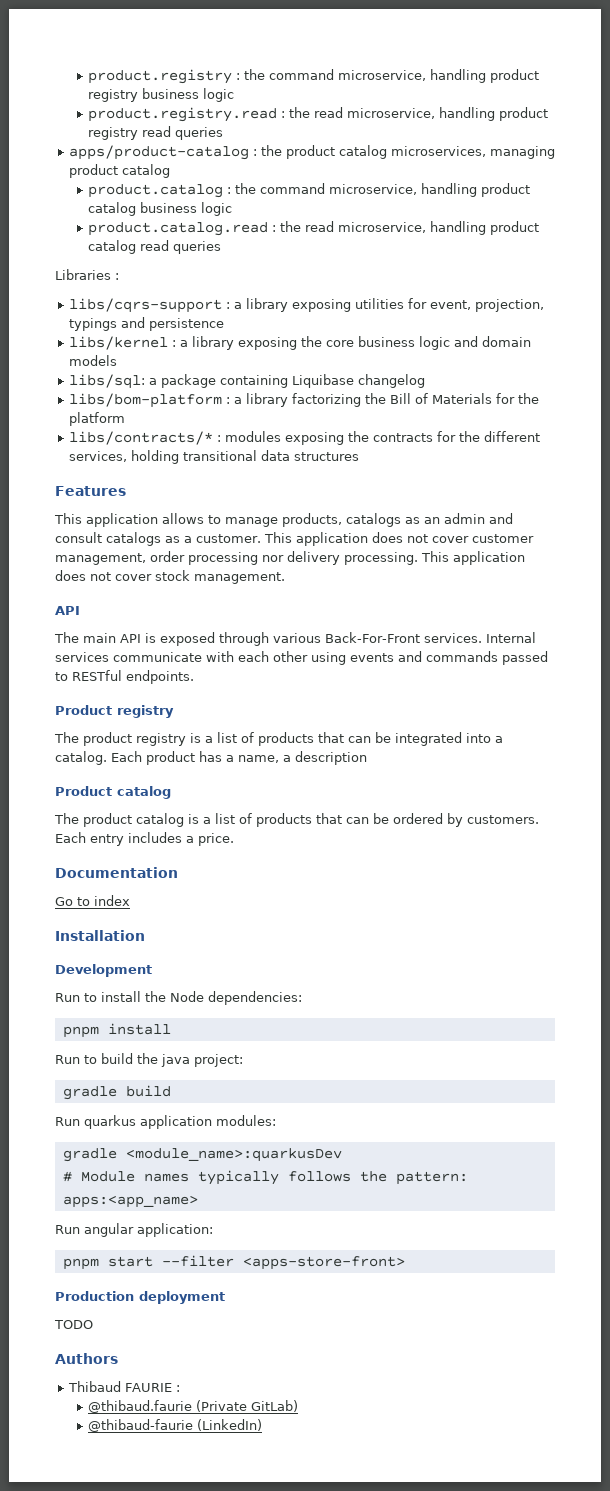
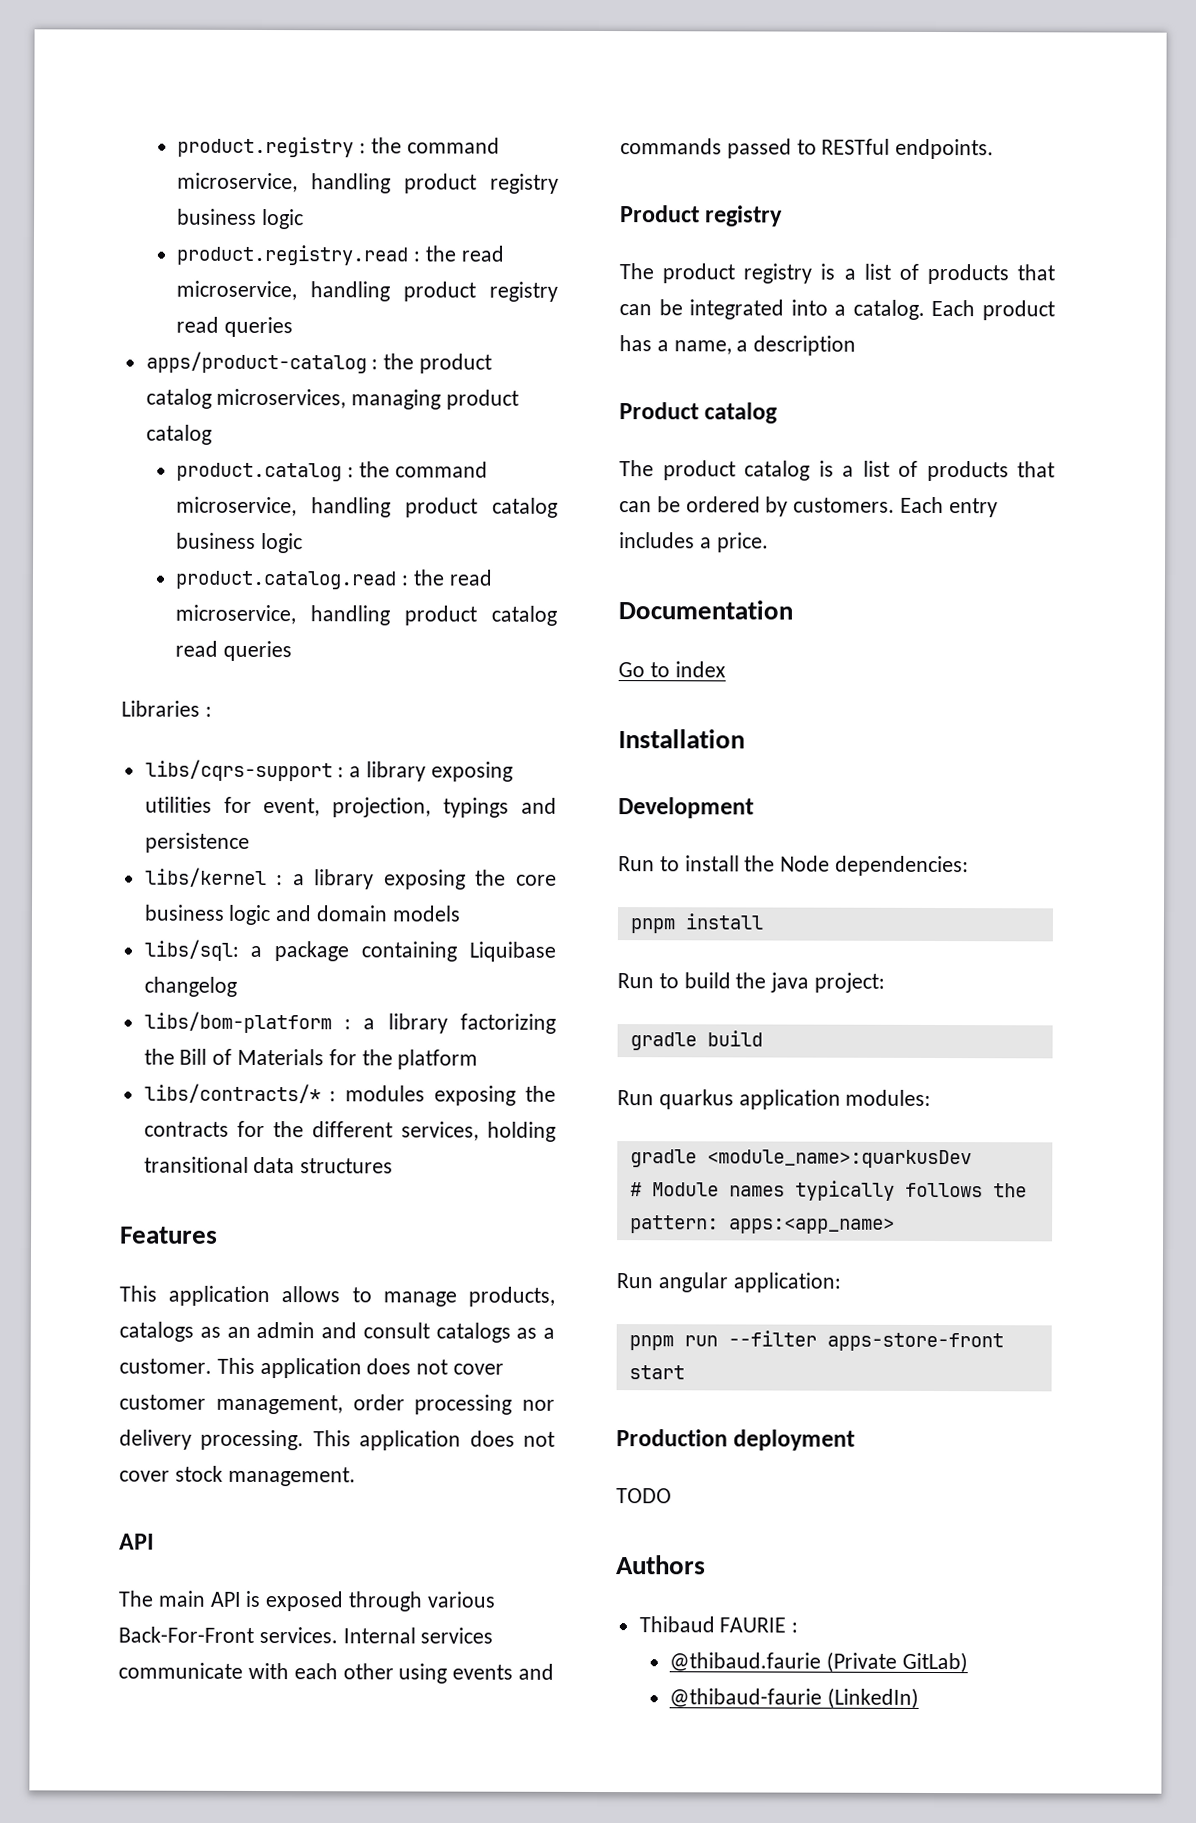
(99, 1264) none -> [683,1330,1004,1352] run --filter apps-store-front
[161,1255,405,1270] --filter <apps-store-front> -> (685, 1372) none

